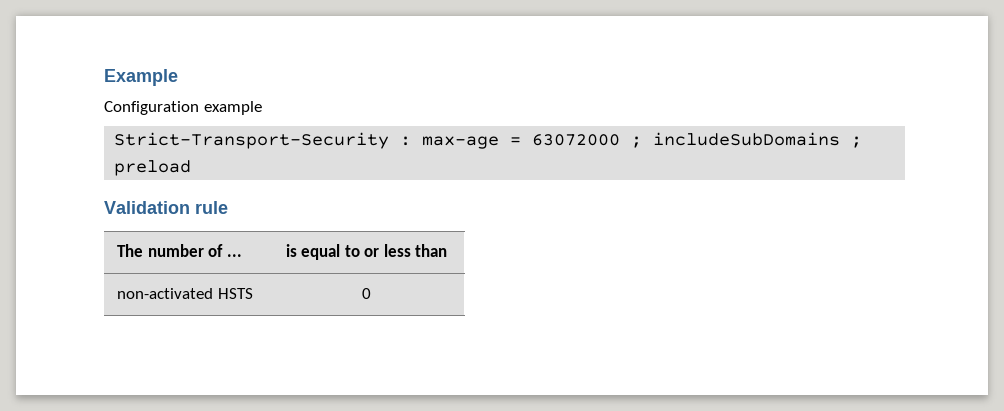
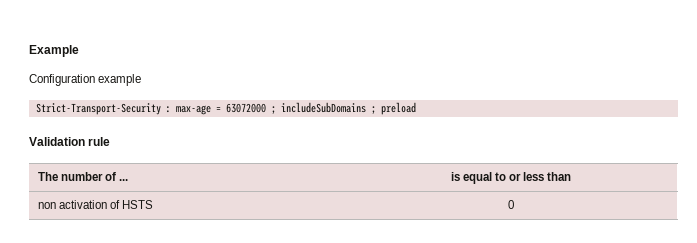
[117,288,214,299] non-activated -> [37,200,120,209] non activation of

